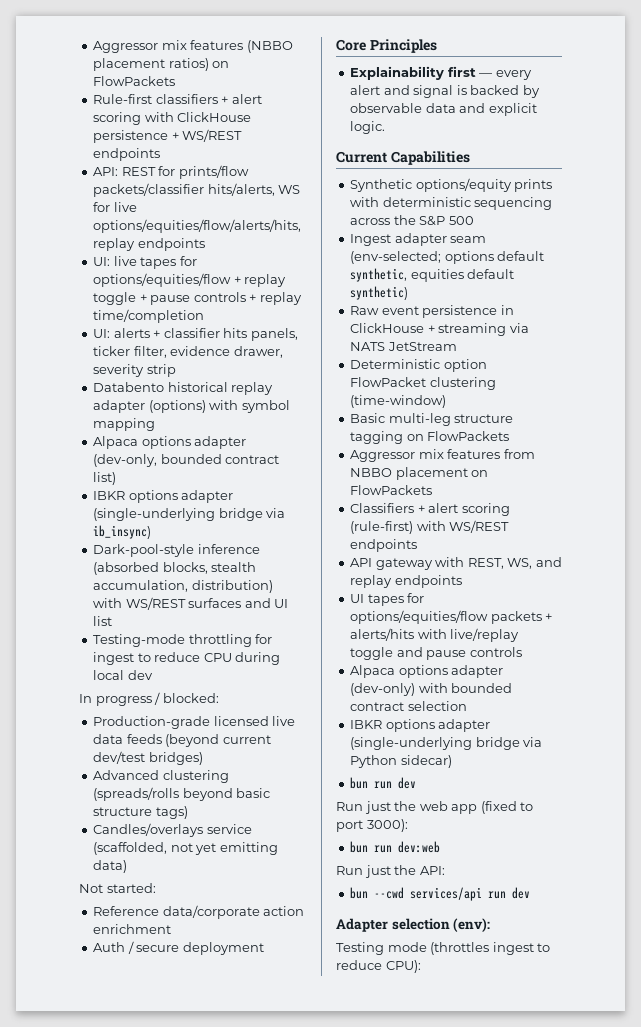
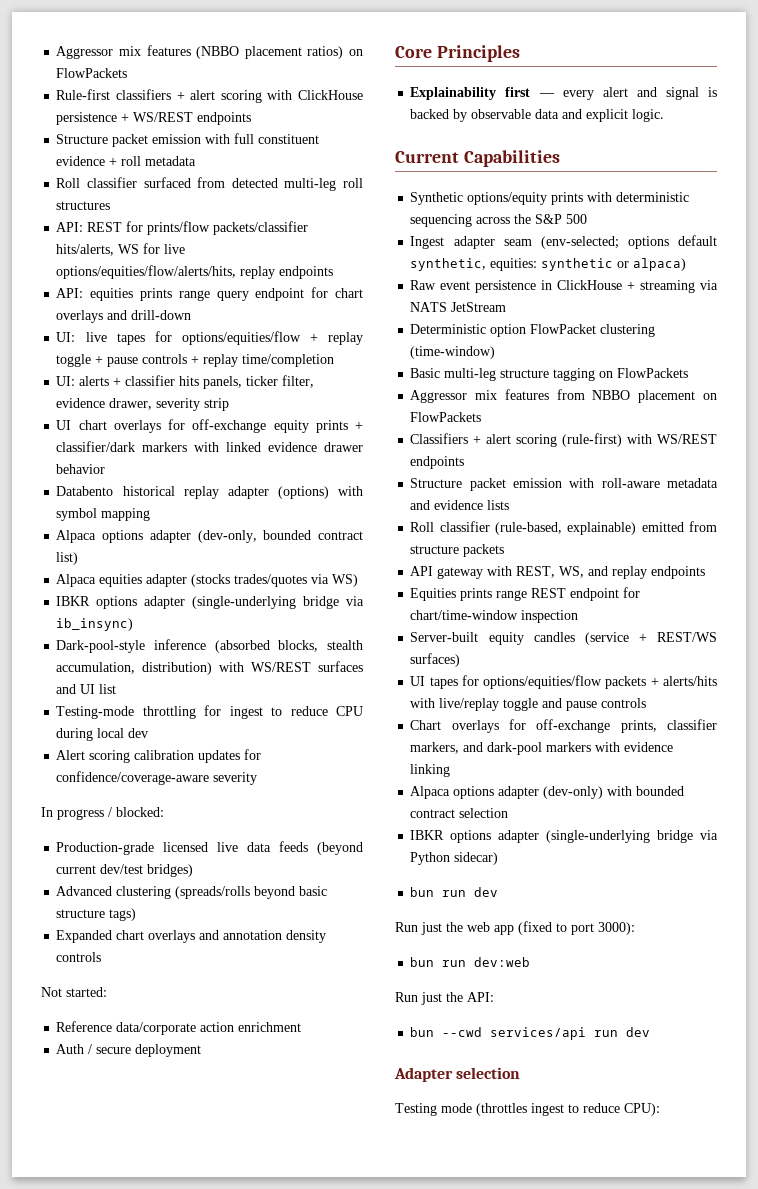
(161, 154) none -> [56,133,320,147] [56,156,197,166] [56,177,363,191] [56,201,111,210] // Structure packet emission with full constituent evidence + roll metadata // Roll classifier surfaced from detected multi-leg roll structures
(205, 244) none -> [56,287,364,301] [56,310,192,323] // API: equities prints range query endpoint for chart overlays and drill-down
(176, 370) none -> [56,419,364,433] [56,441,364,452] [56,464,106,474] // UI chart overlays for off-exchange equity prints + classifier/dark markers with linked evidence drawer behavior
(117, 478) none -> [56,574,359,587] // Alpaca equities adapter (stocks trades/quotes via WS)
(153, 675) none -> [56,749,262,763] [56,771,258,785] // Alert scoring calibration updates for confidence/coverage-aware severity
[93,823,252,837] [93,842,278,855] [93,860,128,873] Candles/overlays service (scaffolded, not yet emitting data) -> [56,930,327,943] [56,952,102,962] Expanded chart overlays and annotation density controls
[410,269,515,282] [350,286,409,300] equities default synthetic) -> [490,258,687,271] equities: synthetic or alpaca)
(418, 545) none -> [410,478,718,491] [410,500,510,510] [410,521,717,535] [410,544,505,557] // Structure packet emission with roll-aware metadata and evidence lists // Roll classifier (rule-based, explainable) emitted from structure packets
(462, 581) none -> [410,587,641,601] [410,610,579,623] [410,632,717,645] [410,653,461,667] // Equities prints range REST endpoint for chart/time-window inspection // Server-built equity candles (service + REST/WS surfaces)
(522, 652) none -> [410,719,717,733] [410,742,674,755] [410,764,451,777] // Chart overlays for off-exchange prints, classifier markers, and dark-pool markers with evidence linking
[453,918,491,932] (env): -> (521, 1073) none

